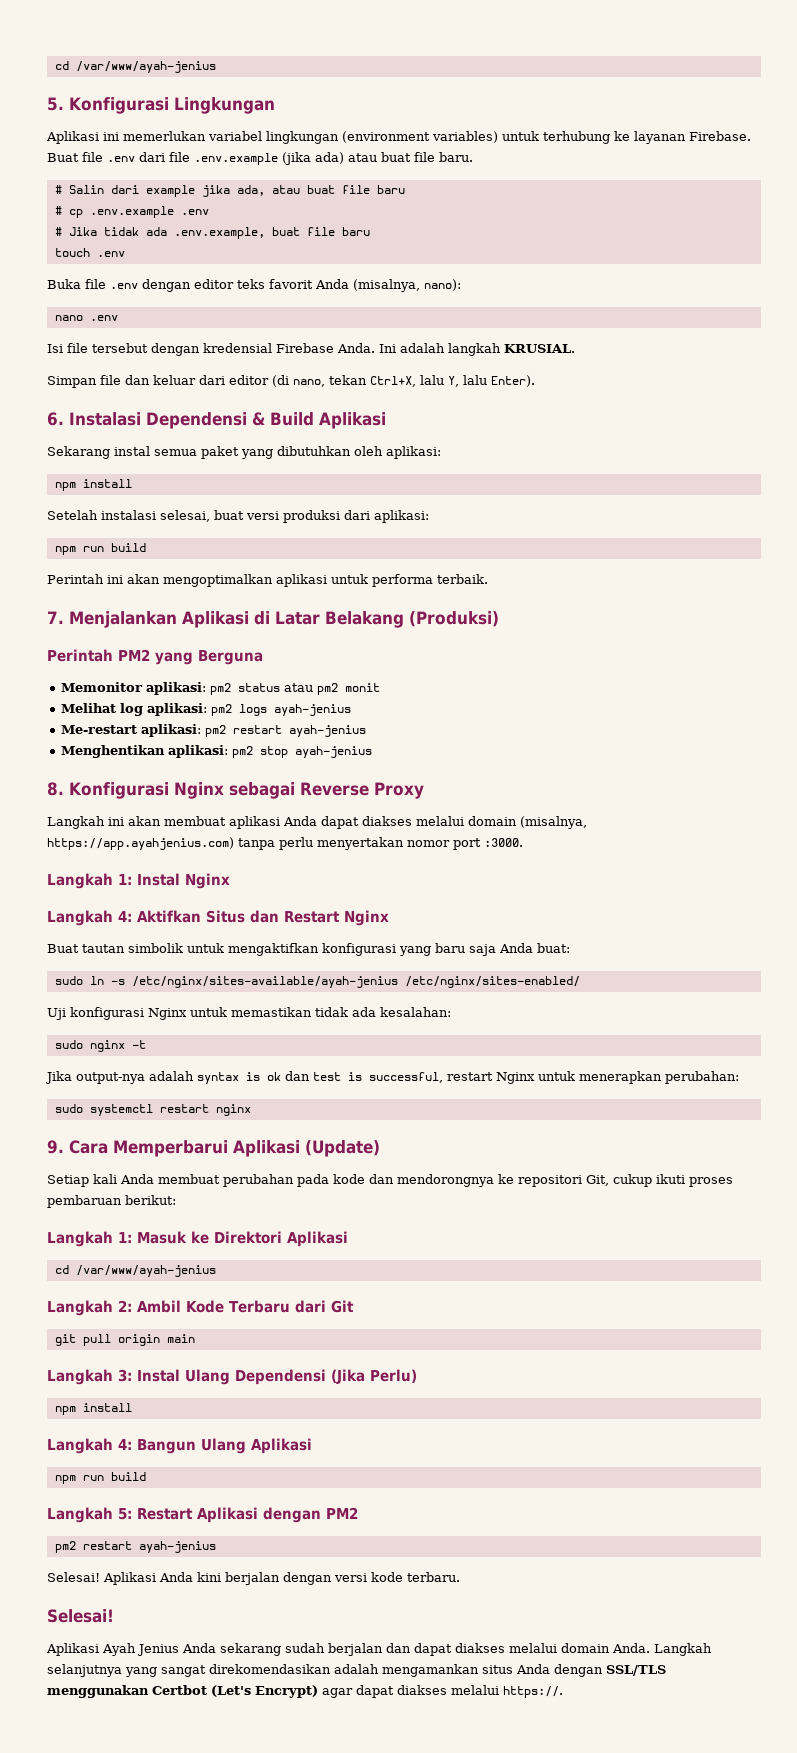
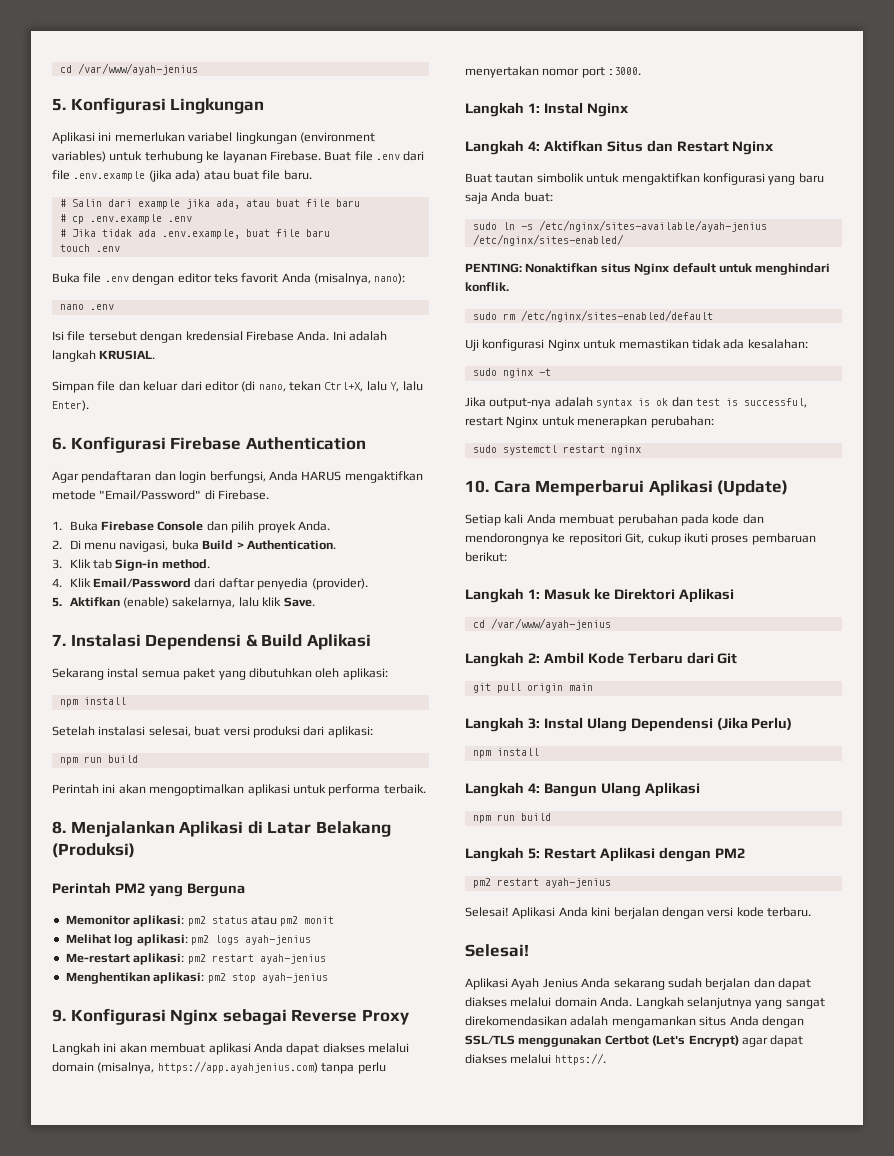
(64, 419) none -> [70,436,366,453] [52,471,423,483] [52,490,270,500] [52,521,330,533] [52,540,336,552] [52,559,210,571] [52,578,368,590] [52,597,315,609] [52,634,66,646] Konfigurasi Firebase Authentication // Agar pendaftaran dan login berfungsi, Anda HARUS mengaktifkan metode "Email/Password" di Firebase. // 1. Buka Firebase Console dan pilih proyek Anda. // 2. Di menu navigasi, buka Build > Authentication. // 3. Klik tab Sign-in method. // 4. Klik Email/Password dari daftar penyedia (provider). // 5. Aktifkan (enable) sakelarnya, lalu klik Save. // 7.
[47,611,64,624] 7. -> [52,821,66,834] 8.
[47,782,64,796] 8. -> [52,1009,66,1022] 9.
(580, 982) none -> [465,263,831,275] [465,282,509,292] [472,310,713,322] // PENTING: Nonaktifkan situs Nginx default untuk menghindari konflik. // sudo rm /etc/nginx/sites-enabled/default
[47,1140,64,1154] 9. -> [465,480,489,493] 10.

